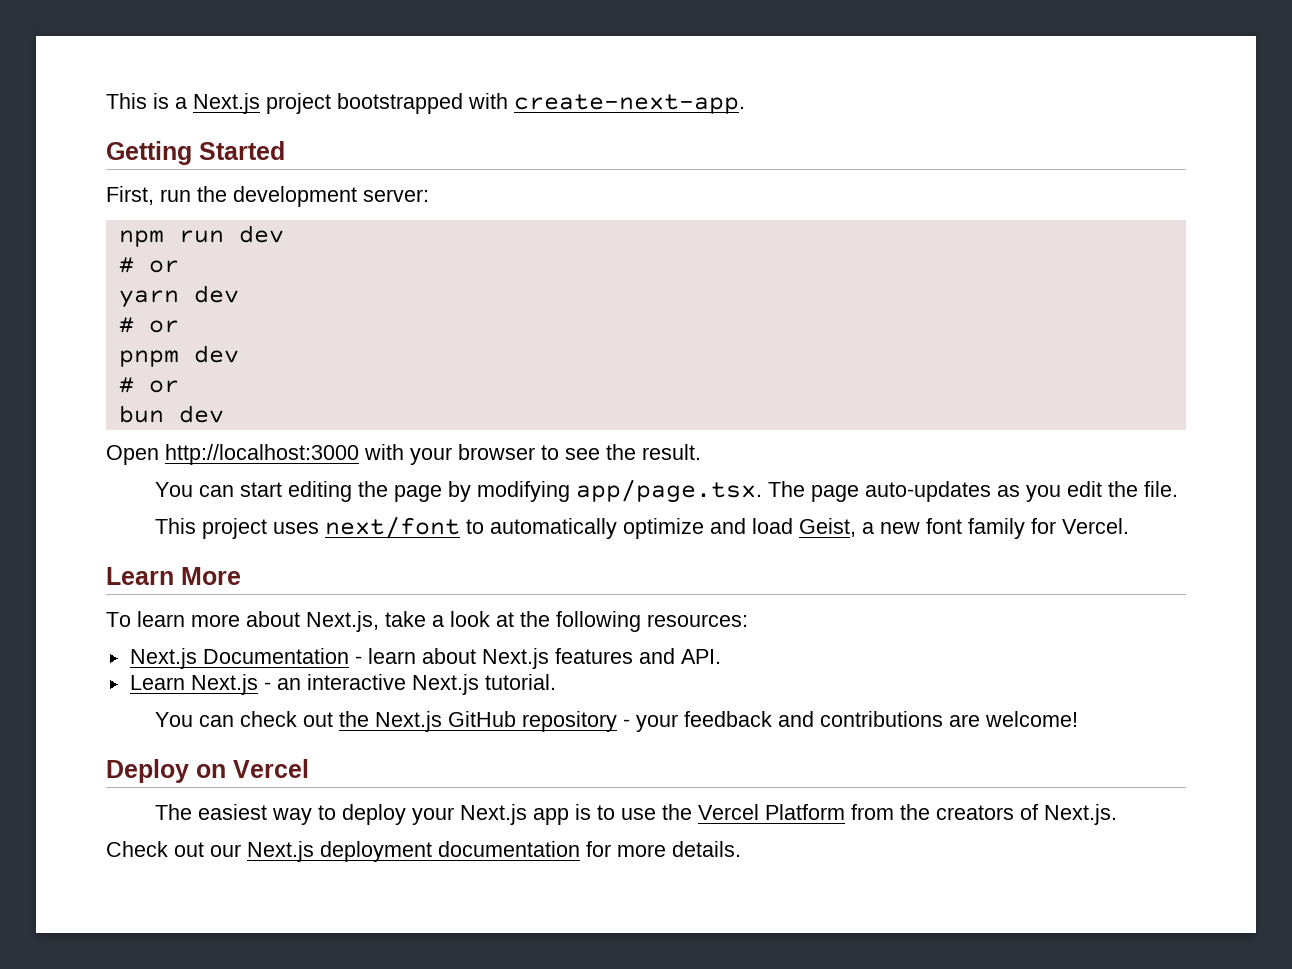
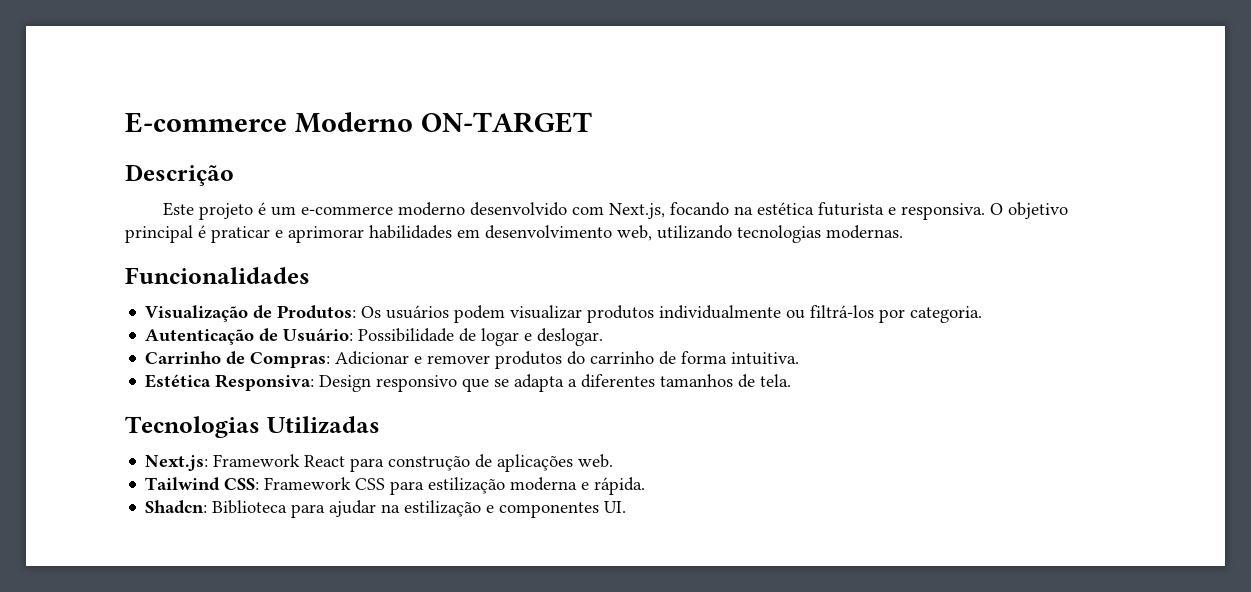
[106,93,745,114] [106,141,285,165] [106,186,429,207] [118,225,284,247] [118,257,179,273] [118,285,239,308] [118,317,179,333] [118,345,239,367] [118,377,179,393] [118,405,224,423] [106,444,701,465] [155,479,1179,503] [155,516,1130,539] [106,567,241,585] [106,611,748,632] [129,648,721,669] [129,674,556,695] [155,711,1079,732] [106,759,309,783] [155,804,1118,825] [106,841,741,862] This is a Next.js project bootstrapped with create-next-app. // Getting Started // First, run the development server: // npm run dev // # or // yarn dev // # or // pnpm dev // # or // bun dev // Open http://localhost:3000 with your browser to see the result. // You can start editing the page by modifying app/page.tsx. The page auto-updates as you edit the file. // This project uses next/font to automatically optimize and load Geist, a new font family for Vercel. // Learn More // To learn more about Next.js, take a look at the following resources: // Next.js Documentation - learn about Next.js features and API. // Learn Next.js - an interactive Next.js tutorial. // You can check out the Next.js GitHub repository - your feedback and contributions are welcome! // Deploy on Vercel // The easiest way to deploy your Next.js app is to use the Vercel Platform from the creators of Next.js. // Check out our Next.js deployment documentation for more details. -> [125,112,592,133] [125,164,234,186] [162,202,1068,220] [125,225,903,243] [125,267,310,284] [145,305,983,323] [145,328,604,346] [145,351,800,369] [145,374,792,392] [125,416,380,438] [145,454,614,472] [145,477,646,495] [145,500,627,518] E-commerce Moderno ON-TARGET // Descrição // Este projeto é um e-commerce moderno desenvolvido com Next.js, focando na estética futurista e responsiva. O objetivo principal é praticar e aprimorar habilidades em desenvolvimento web, utilizando tecnologias modernas. // Funcionalidades // Visualização de Produtos: Os usuários podem visualizar produtos individualmente ou filtrá-los por categoria. // Autenticação de Usuário: Possibilidade de logar e deslogar. // Carrinho de Compras: Adicionar e remover produtos do carrinho de forma intuitiva. // Estética Responsiva: Design responsivo que se adapta a diferentes tamanhos de tela. // Tecnologias Utilizadas // Next.js: Framework React para construção de aplicações web. // Tailwind CSS: Framework CSS para estilização moderna e rápida. // Shadcn: Biblioteca para ajudar na estilização e componentes UI.

